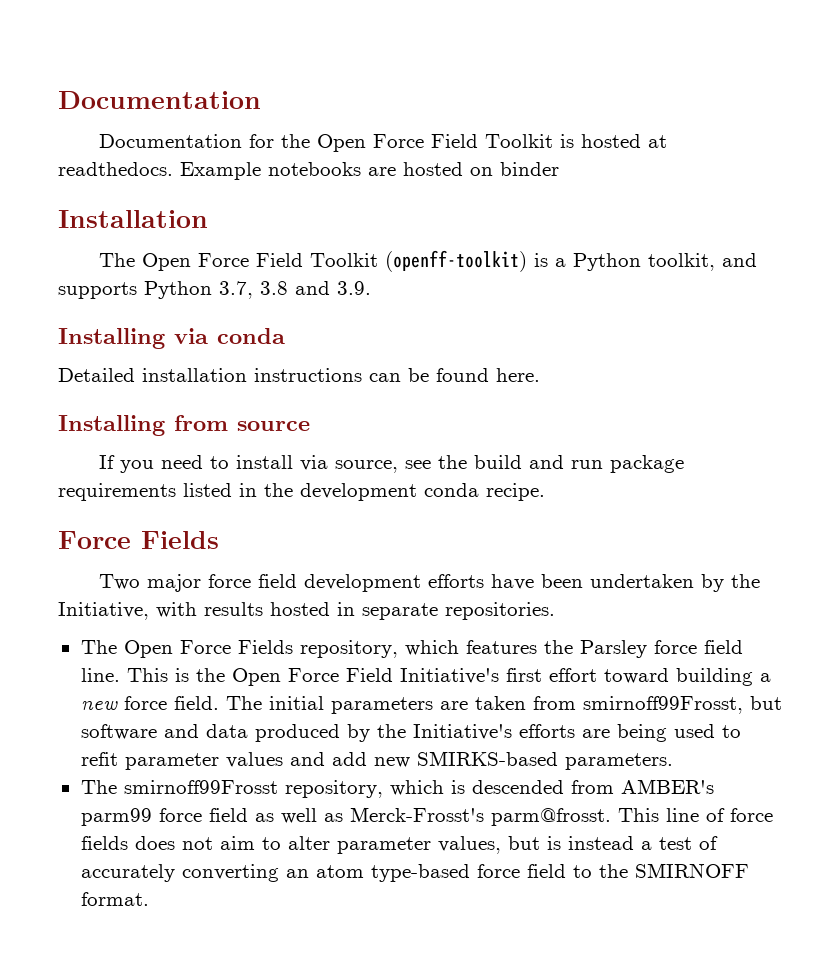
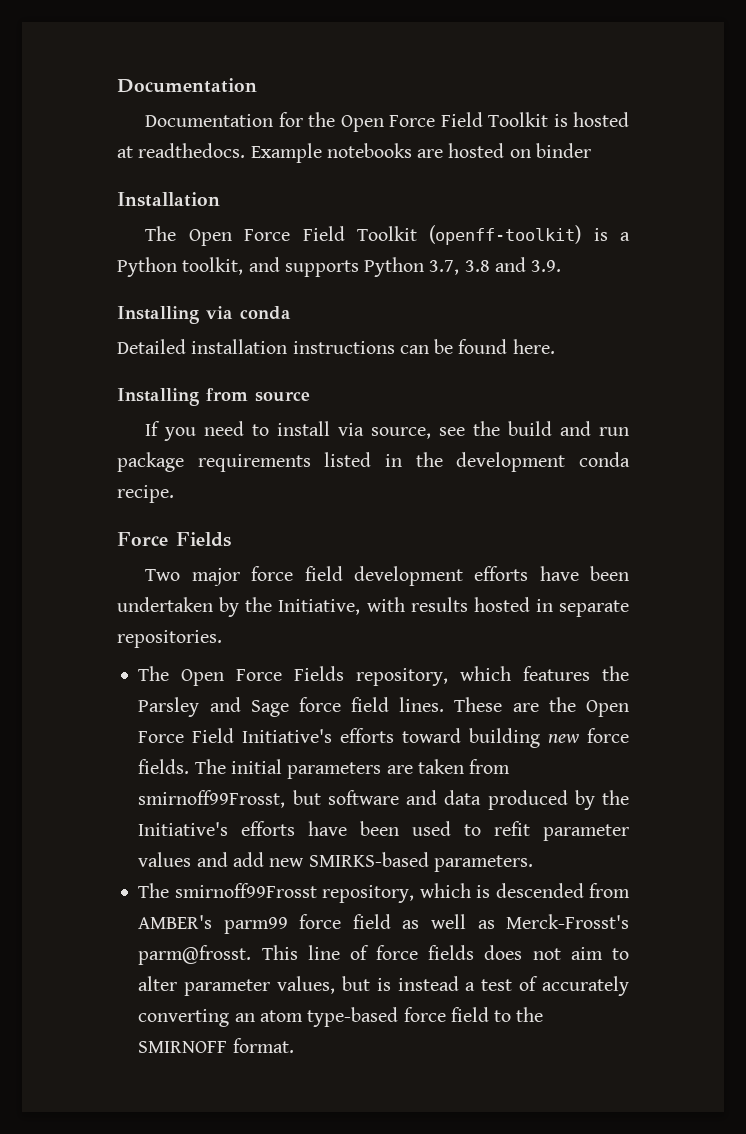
[653,640,743,654] [80,668,189,682] force field line. This is -> [209,697,539,717] and Sage force field lines. These are
[505,668,597,682] first effort -> [340,728,395,743] efforts
[759,673,771,682] a -> (541, 738) none
[173,696,219,710] field. -> [138,759,190,774] fields.
[581,724,667,742] are being -> [308,821,400,836] have been

